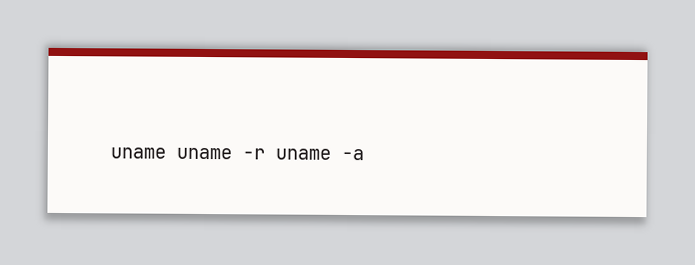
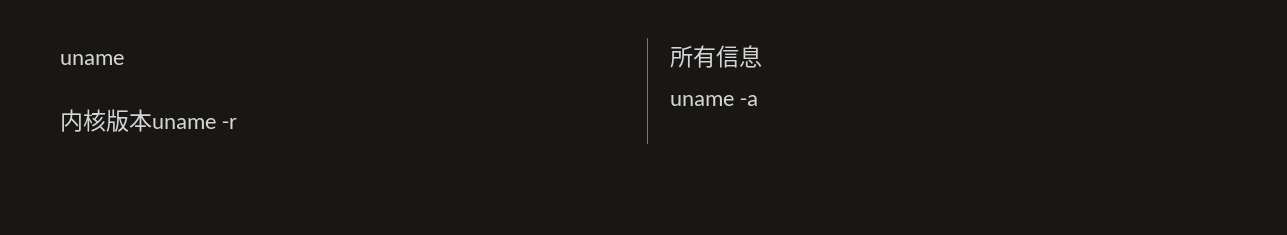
[110,147,166,159] uname -> [60,54,124,65] [60,109,152,132] uname // 内核版本
(265, 154) none -> [670,45,762,68] // 所有信息 //

